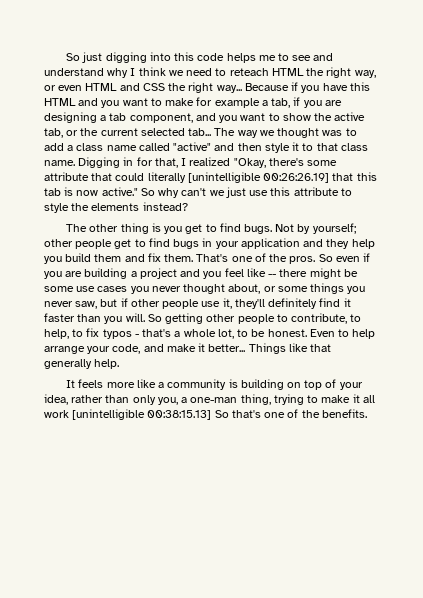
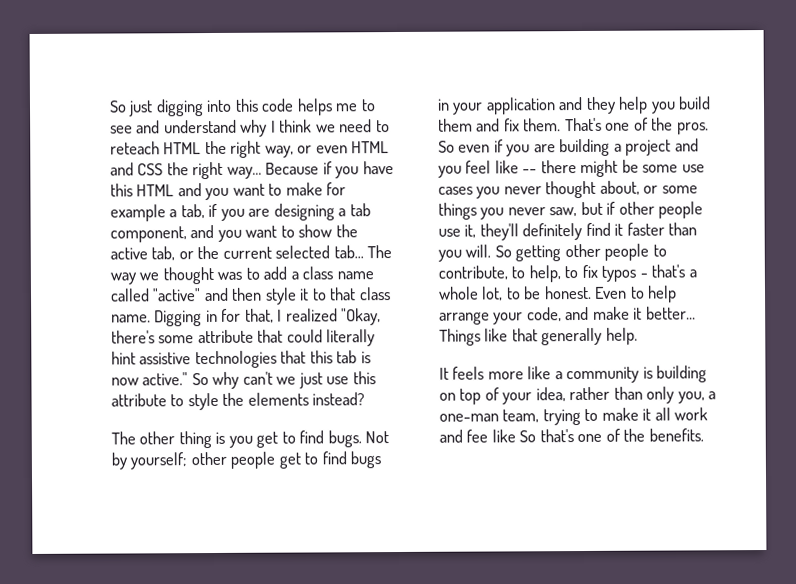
[187,172,330,183] [unintelligible 00:26:26.19] -> [111,350,277,369] hint assistive technologies
[240,394,271,405] thing, -> [502,409,540,423] team,
[72,409,212,420] [unintelligible 00:38:15.13] -> [439,429,516,443] and fee like

